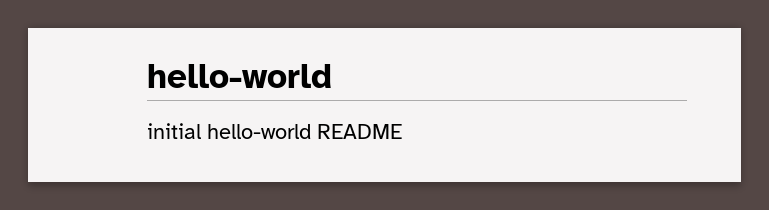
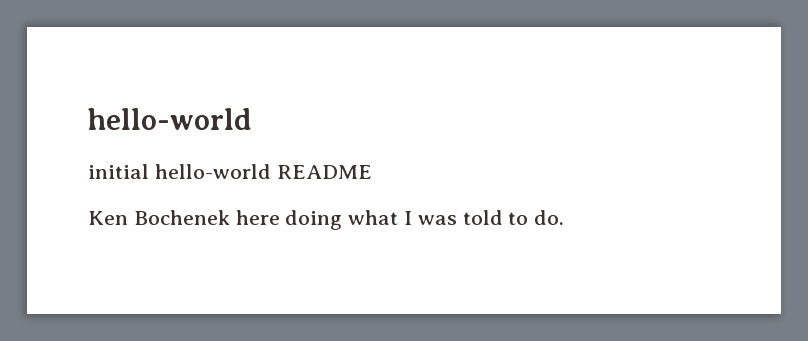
(402, 131) none -> [88,210,565,230] // Ken Bochenek here doing what I was told to do.

